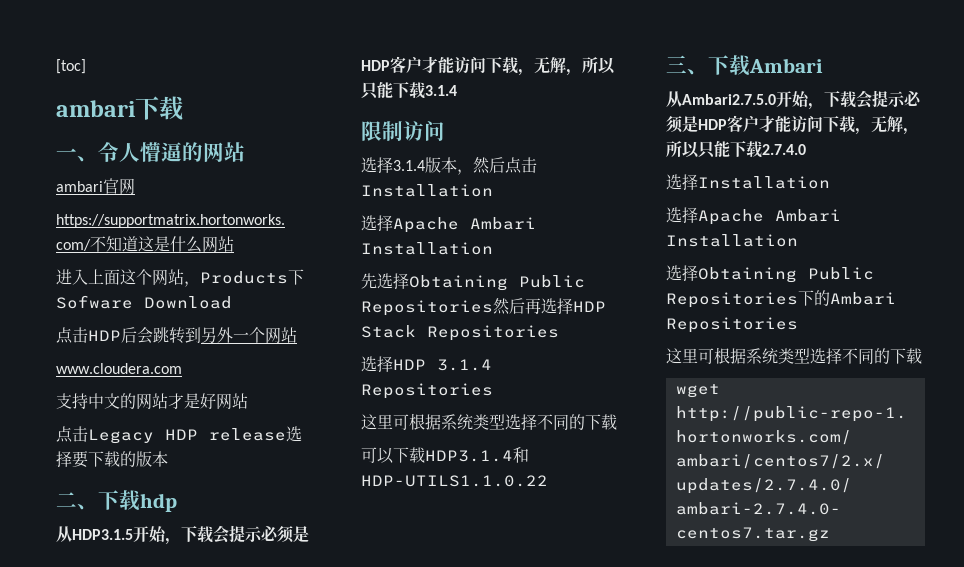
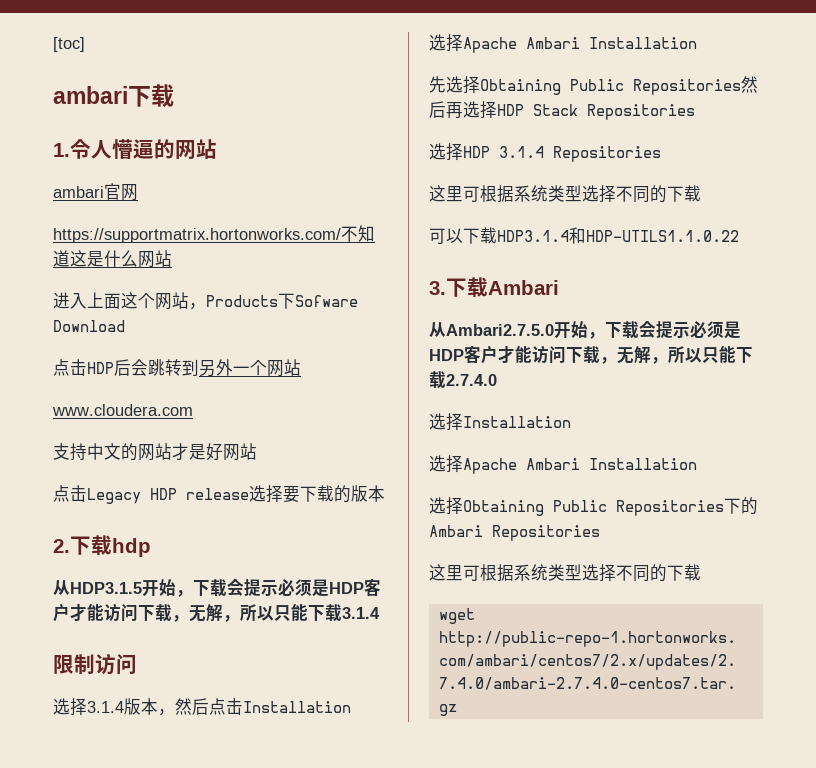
[56,148,98,162] 一、 -> [53,143,70,157] 1.
[56,492,98,510] 二、 -> [53,539,70,553] 2.
[666,55,708,75] 三、 -> [429,281,446,295] 3.

